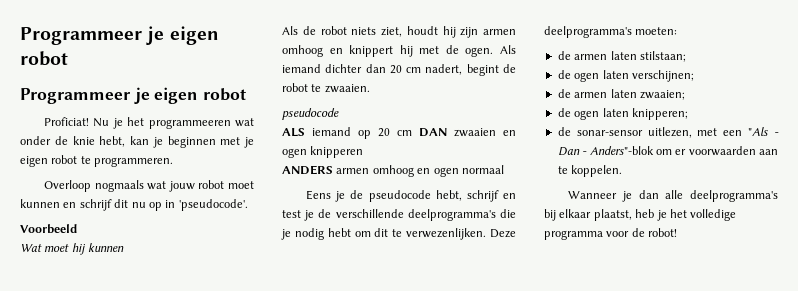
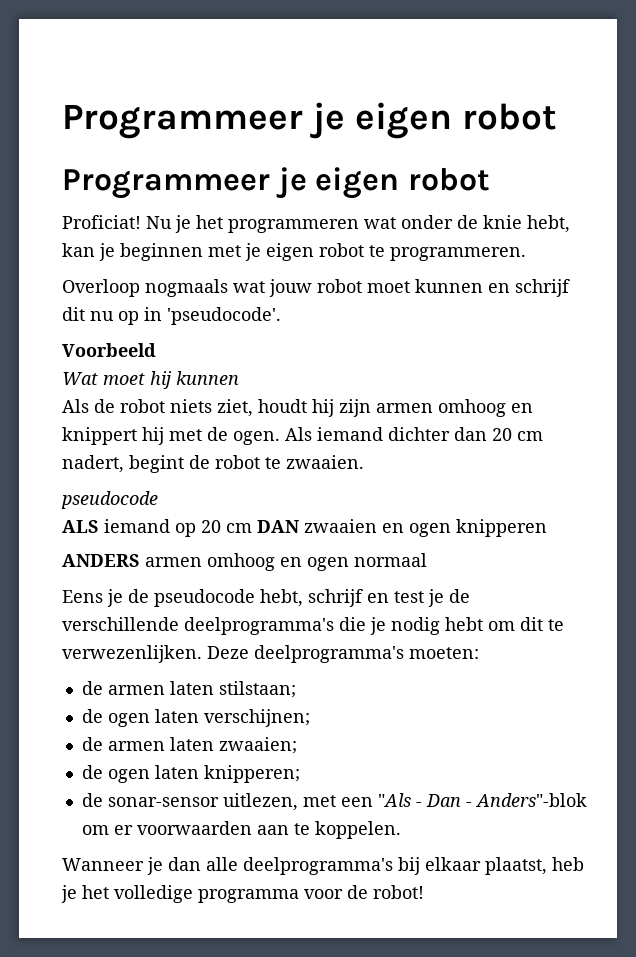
[148,119,231,129] programmeeren -> [228,219,359,233] programmeren

